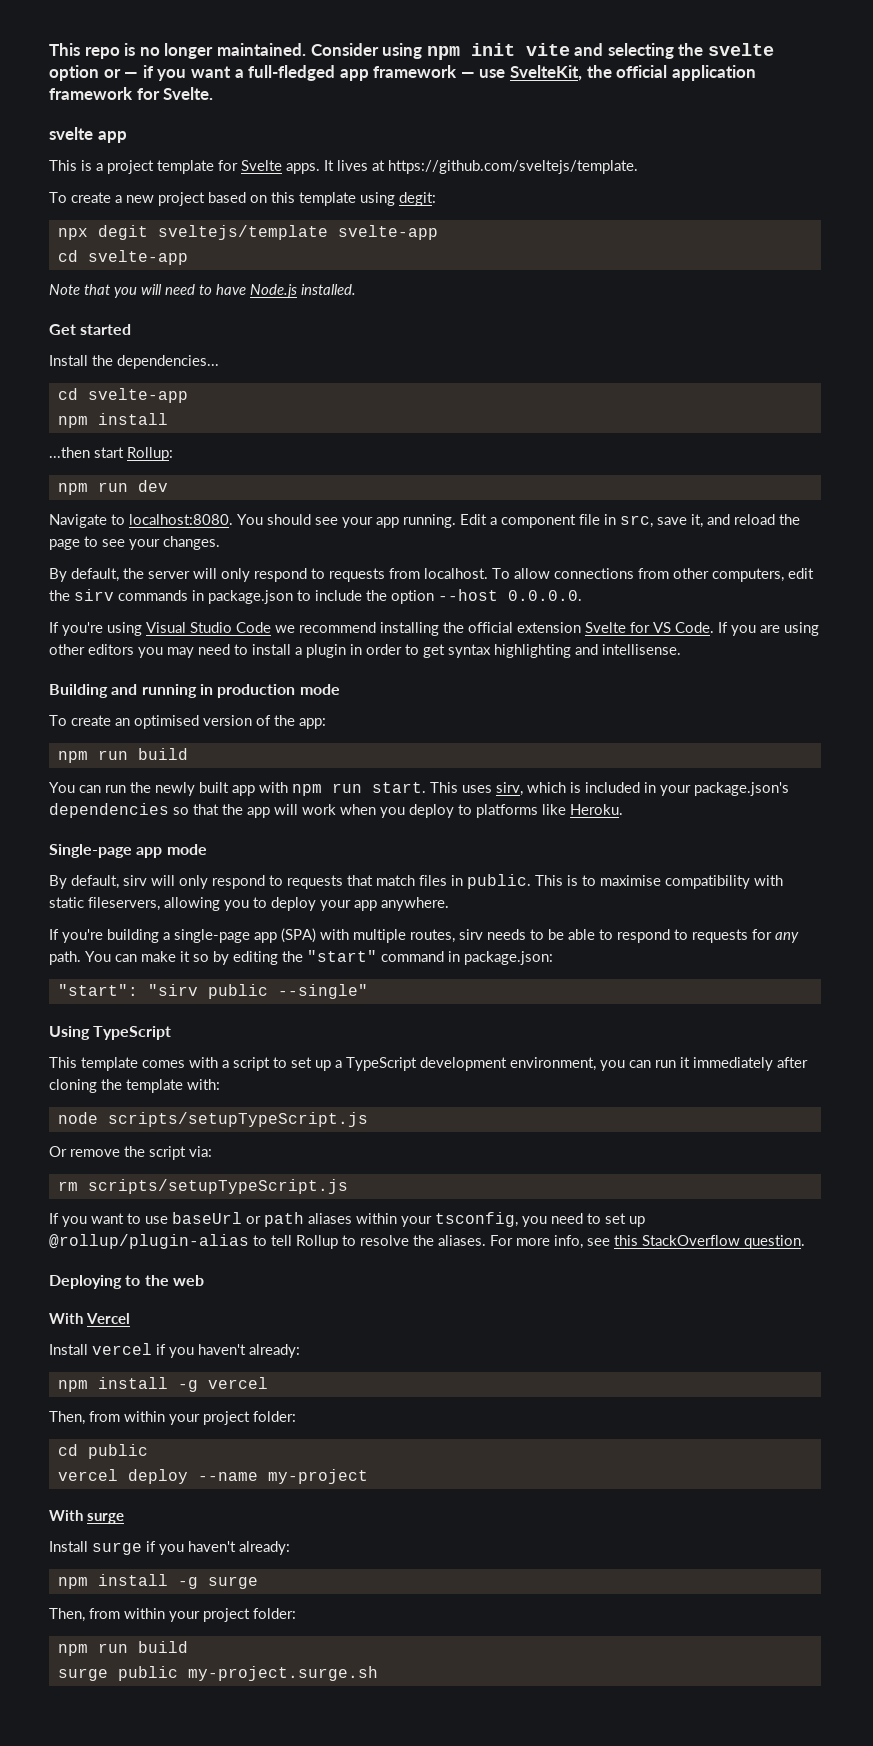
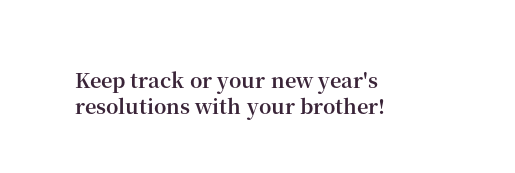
[49,43,775,60] [49,65,756,81] [49,87,214,100] [49,127,127,143] [49,160,638,174] [49,192,436,206] [57,225,438,240] [57,250,188,265] [49,284,356,298] [49,324,132,335] [49,355,219,369] [57,388,188,403] [57,413,168,428] [49,447,173,461] [57,480,168,495] [49,514,800,528] [49,536,220,550] [49,568,814,582] [49,589,582,604] [49,622,819,636] [49,644,681,658] [49,684,340,698] [49,715,326,729] [57,748,188,763] [49,782,789,796] [49,803,623,818] [49,844,207,858] [49,874,783,889] [49,897,449,911] [49,928,799,943] [49,950,553,965] [57,984,368,999] [49,1026,172,1040] [49,1057,808,1071] [49,1079,220,1093] [57,1112,368,1127] [49,1146,212,1160] [57,1179,348,1194] [49,1212,645,1227] [49,1234,805,1249] [49,1275,204,1289] [49,1313,131,1324] [49,1343,300,1358] [57,1377,268,1392] [49,1411,296,1425] [57,1444,148,1459] [57,1469,368,1484] [49,1510,125,1524] [49,1541,290,1555] [57,1574,258,1589] [49,1608,296,1622] [57,1641,188,1656] [57,1666,378,1681] This repo is no longer maintained. Consider using npm init vite and selecting the svelte option or — if you want a full-fledged app framework — use SvelteKit, the official application framework for Svelte. // svelte app // This is a project template for Svelte apps. It lives at https://github.com/sveltejs/template. // To create a new project based on this template using degit: // npx degit sveltejs/template svelte-app // cd svelte-app // Note that you will need to have Node.js installed. // Get started // Install the dependencies... // cd svelte-app // npm install // ...then start Rollup: // npm run dev // Navigate to localhost:8080. You should see your app running. Edit a component file in src, save it, and reload the page to see your changes. // By default, the server will only respond to requests from localhost. To allow connections from other computers, edit the sirv commands in package.json to include the option --host 0.0.0.0. // If you're using Visual Studio Code we recommend installing the official extension Svelte for VS Code. If you are using other editors you may need to install a plugin in order to get syntax highlighting and intellisense. // Building and running in production mode // To create an optimised version of the app: // npm run build // You can run the newly built app with npm run start. This uses sirv, which is included in your package.json's dependencies so that the app will work when you deploy to platforms like Heroku. // Single-page app mode // By default, sirv will only respond to requests that match files in public. This is to maximise compatibility with static fileservers, allowing you to deploy your app anywhere. // If you're building a single-page app (SPA) with multiple routes, sirv needs to be able to respond to requests for any path. You can make it so by editing the "start" command in package.json: // "start": "sirv public --single" // Using TypeScript // This template comes with a script to set up a TypeScript development environment, you can run it immediately after cloning the template with: // node scripts/setupTypeScript.js // Or remove the script via: // rm scripts/setupTypeScript.js // If you want to use baseUrl or path aliases within your tsconfig, you need to set up @rollup/plugin-alias to tell Rollup to resolve the aliases. For more info, see this StackOverflow question. // Deploying to the web // With Vercel // Install vercel if you haven't already: // npm install -g vercel // Then, from within your project folder: // cd public // vercel deploy --name my-project // With surge // Install surge if you haven't already: // npm install -g surge // Then, from within your project folder: // npm run build // surge public my-project.surge.sh -> [75,71,378,94] [75,97,386,120] Keep track or your new year's resolutions with your brother!

